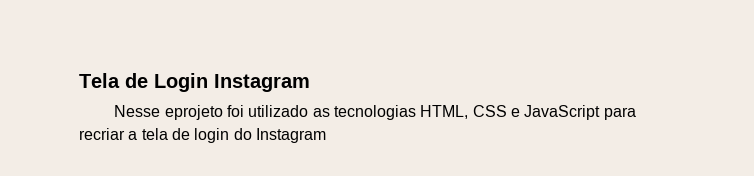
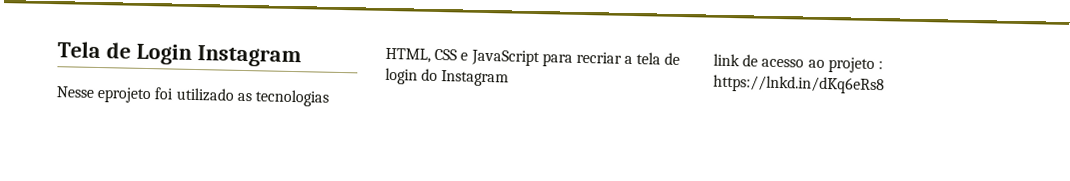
(326, 135) none -> [713,53,883,73] [713,74,885,95] // link de acesso ao projeto : https://lnkd.in/dKq6eRs8

